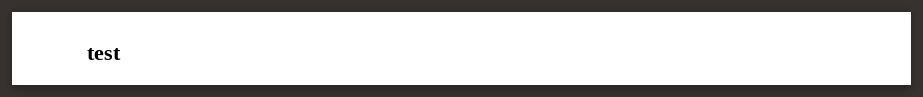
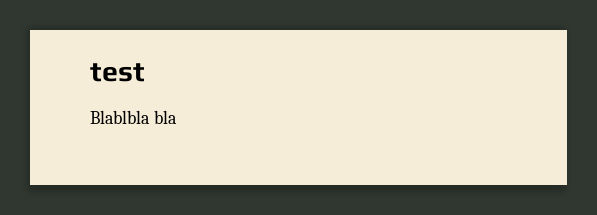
(121, 54) none -> [90,110,177,124] // Blablbla bla

